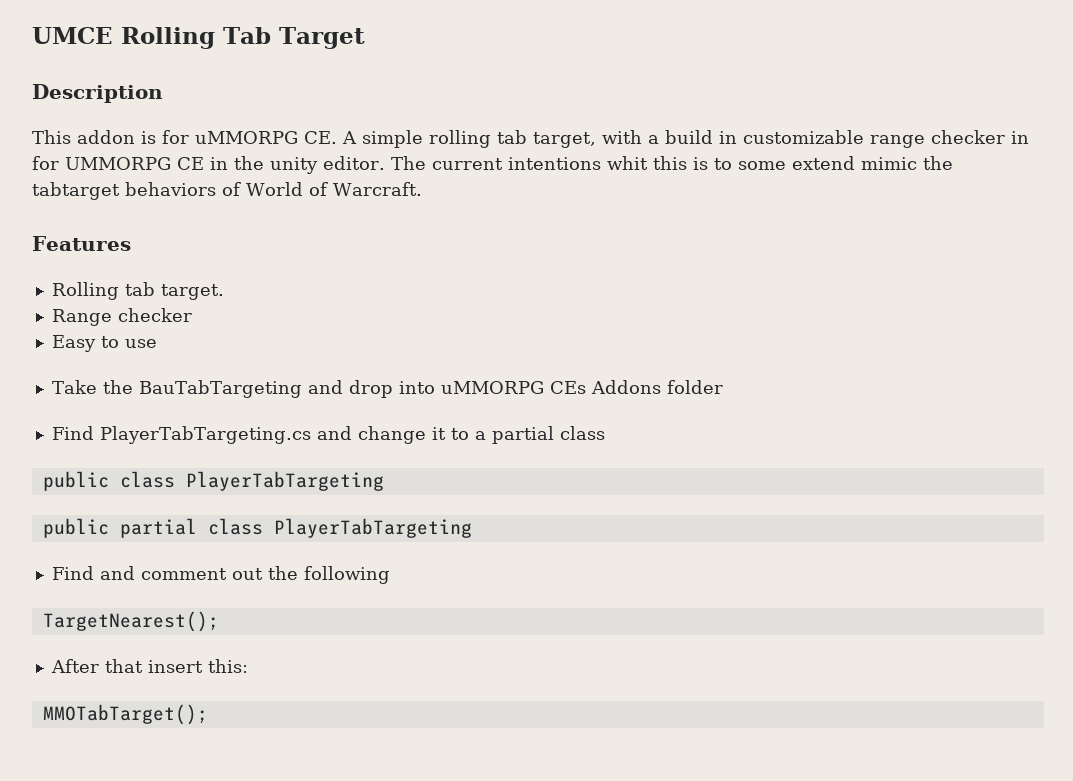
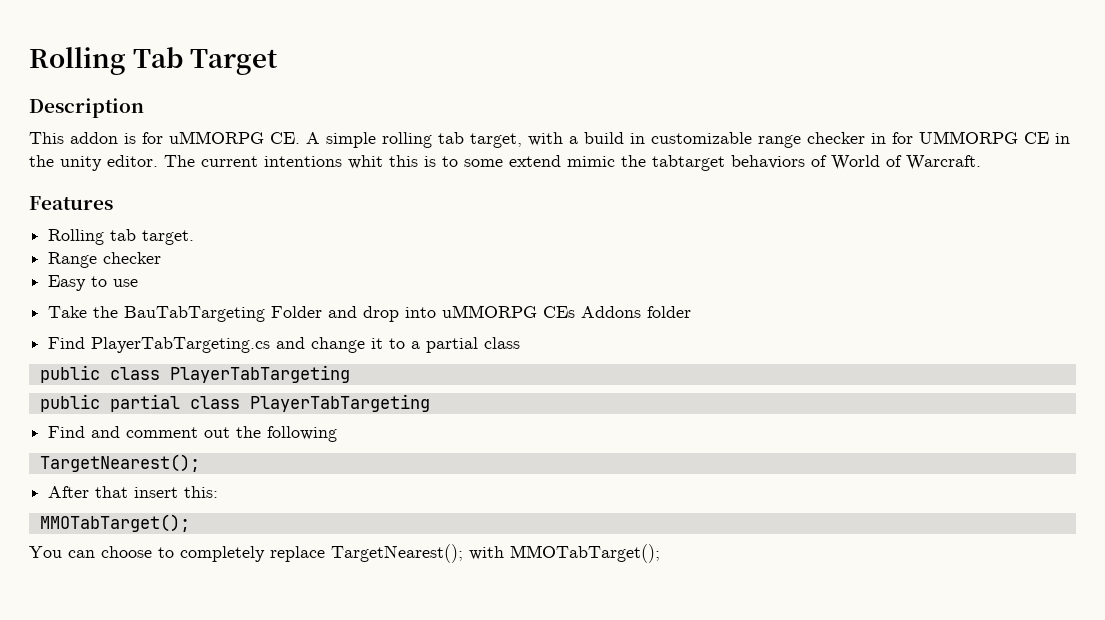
[32,27,113,44] UMCE -> (29, 61) none
(302, 389) none -> [271,306,323,318] Folder
(208, 714) none -> [29,544,660,563] // You can choose to completely replace TargetNearest(); with MMOTabTarget();

